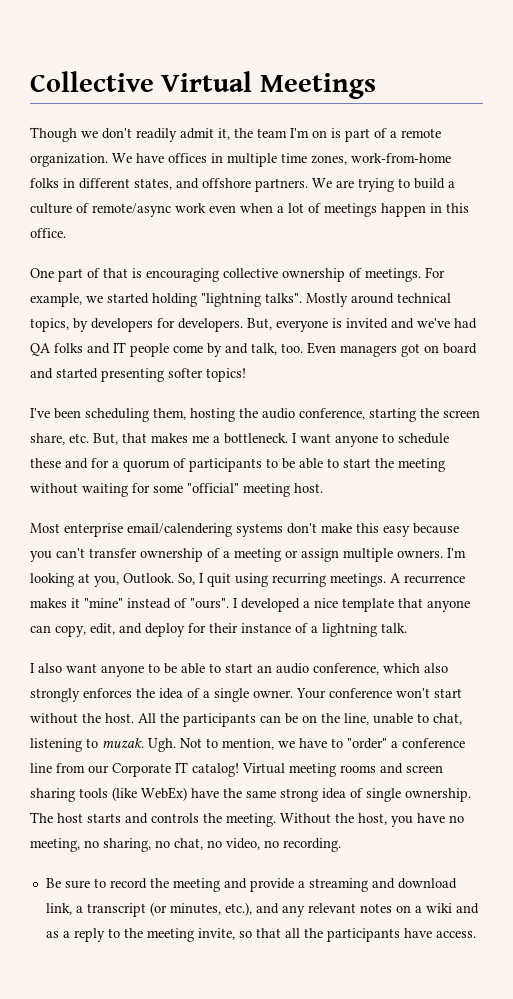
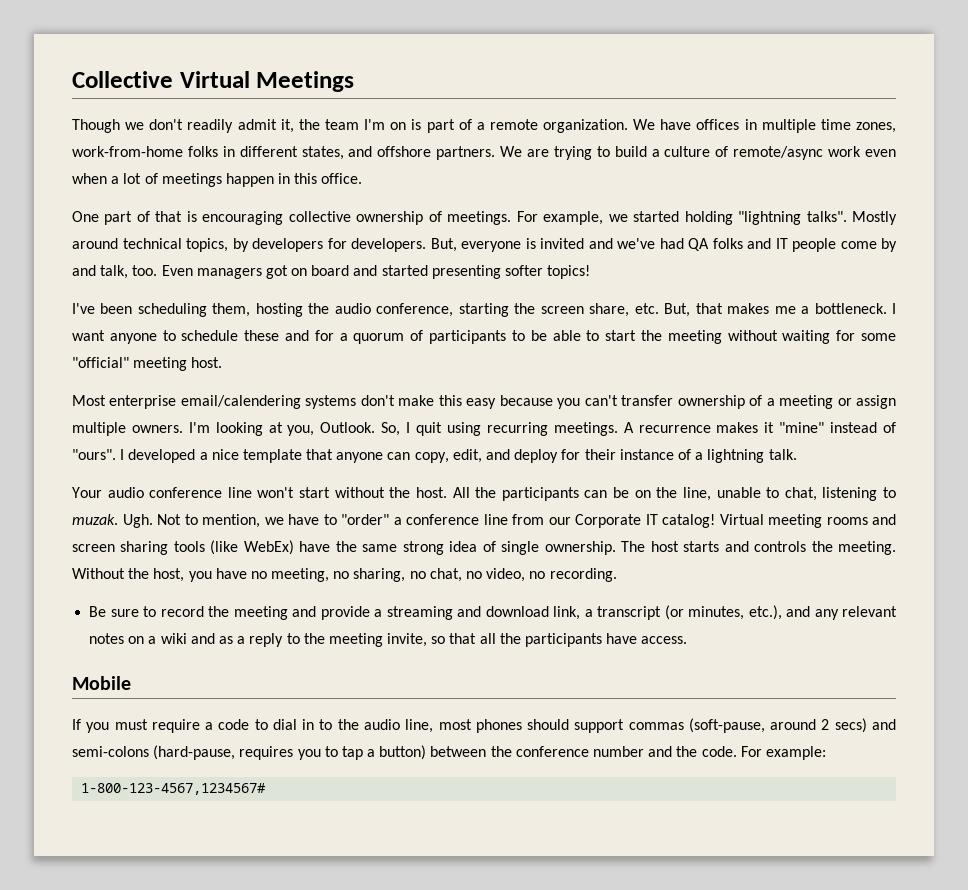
[30,663,448,677] [30,688,392,702] I also want anyone to be able to start an audio conference, which also strongly enforces the idea of a single owner. Your conference -> [72,487,252,498] Your audio conference line
(476, 934) none -> [72,676,131,690] [72,718,896,733] [72,745,826,760] [81,783,267,795] // Mobile // If you must require a code to dial in to the audio line, most phones should support commas (soft-pause, around 2 secs) and semi-colons (hard-pause, requires you to tap a button) between the conference number and the code. For example: // 1-800-123-4567,1234567#

